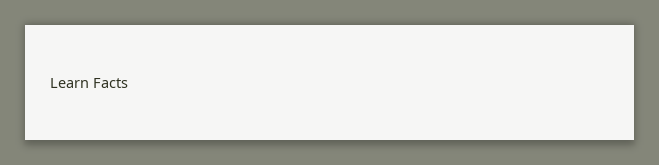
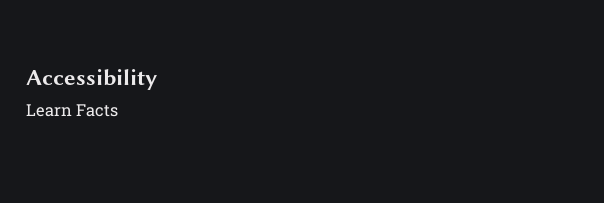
(50, 83) none -> [26,69,157,90] Accessibility //

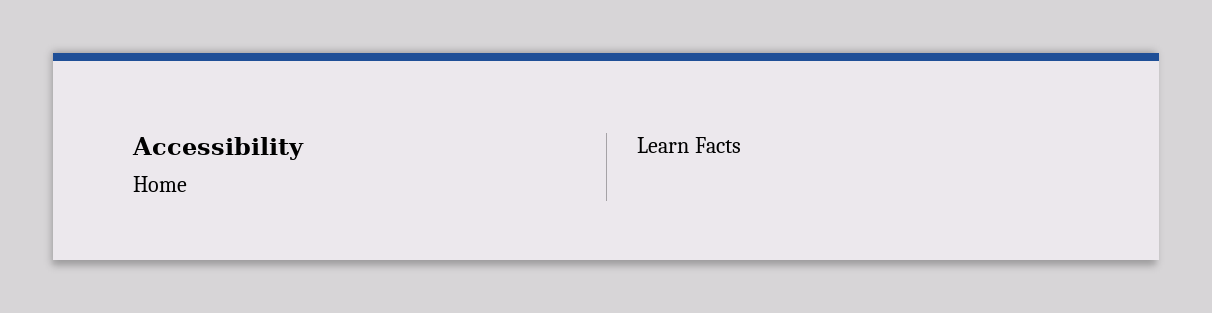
(157, 79) none -> [133,176,187,192] // Home

